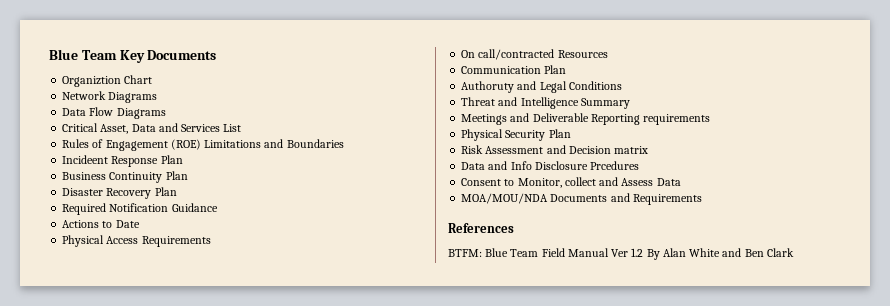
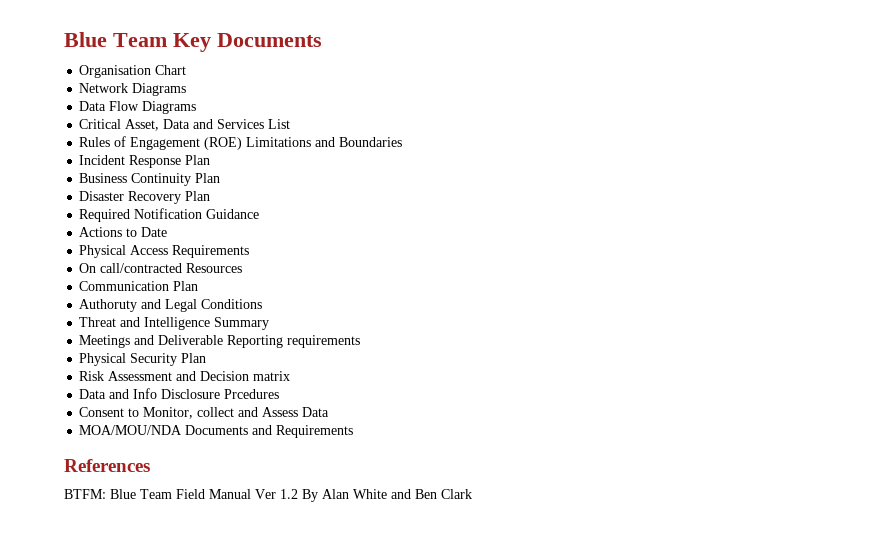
[62,76,122,87] Organiztion -> [79,65,152,78] Organisation
[62,155,109,164] Incideent -> [79,155,126,165] Incident

